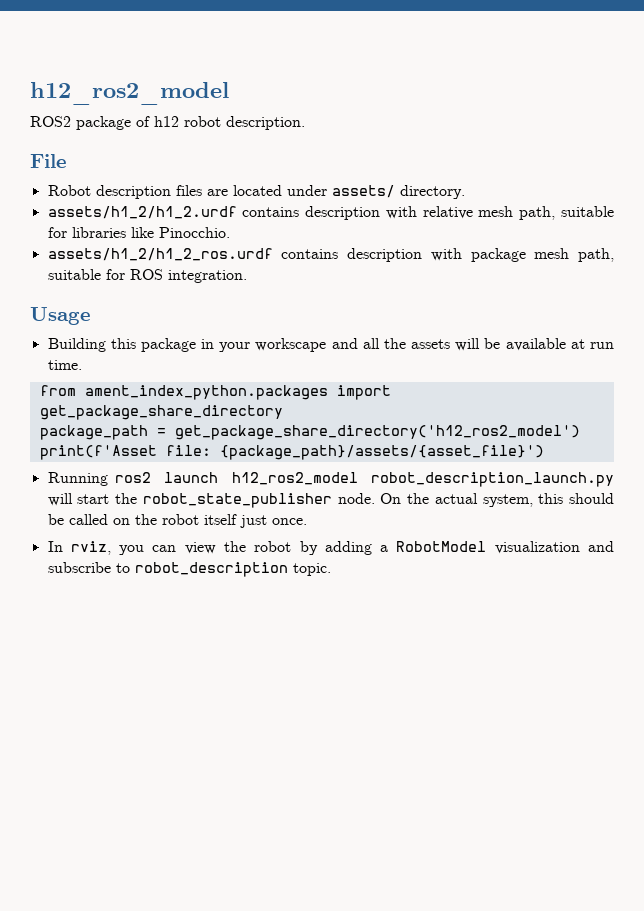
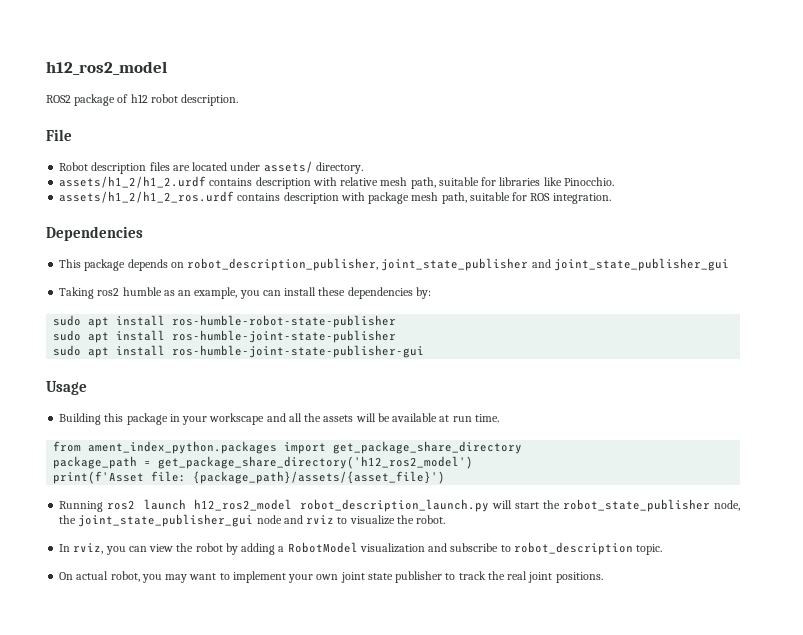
(247, 276) none -> [46,226,143,241] [59,258,729,271] [59,287,431,299] [53,315,397,328] [53,330,397,343] [53,345,425,358] // Dependencies // This package depends on robot_description_publisher, joint_state_publisher and joint_state_publisher_gui // Taking ros2 humble as an example, you can install these dependencies by: // sudo apt install ros-humble-robot-state-publisher // sudo apt install ros-humble-joint-state-publisher // sudo apt install ros-humble-joint-state-publisher-gui
[337,493,614,507] [47,514,307,528] node. On the actual system, this should be called on the robot itself just once. -> [714,500,740,511] [59,514,446,527] node, the joint_state_publisher_gui node and rviz to visualize the robot.
(331, 569) none -> [59,571,603,583] // On actual robot, you may want to implement your own joint state publisher to track the real joint positions.

